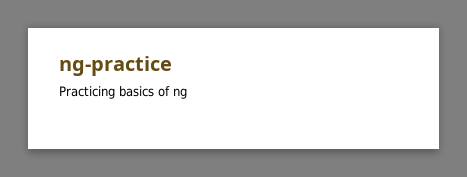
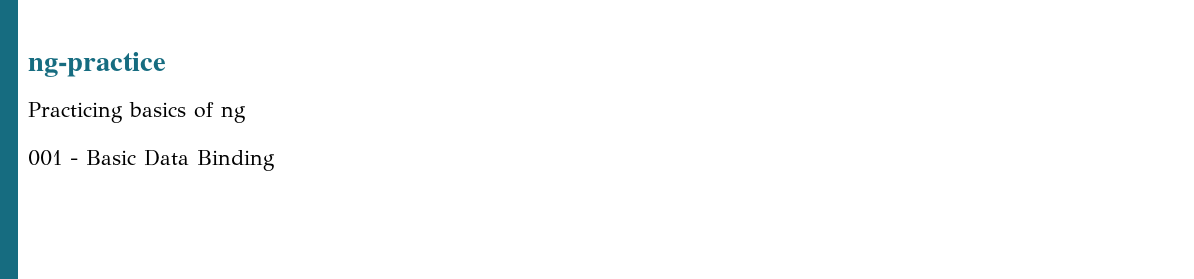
(187, 93) none -> [28,149,275,171] // 001 - Basic Data Binding

